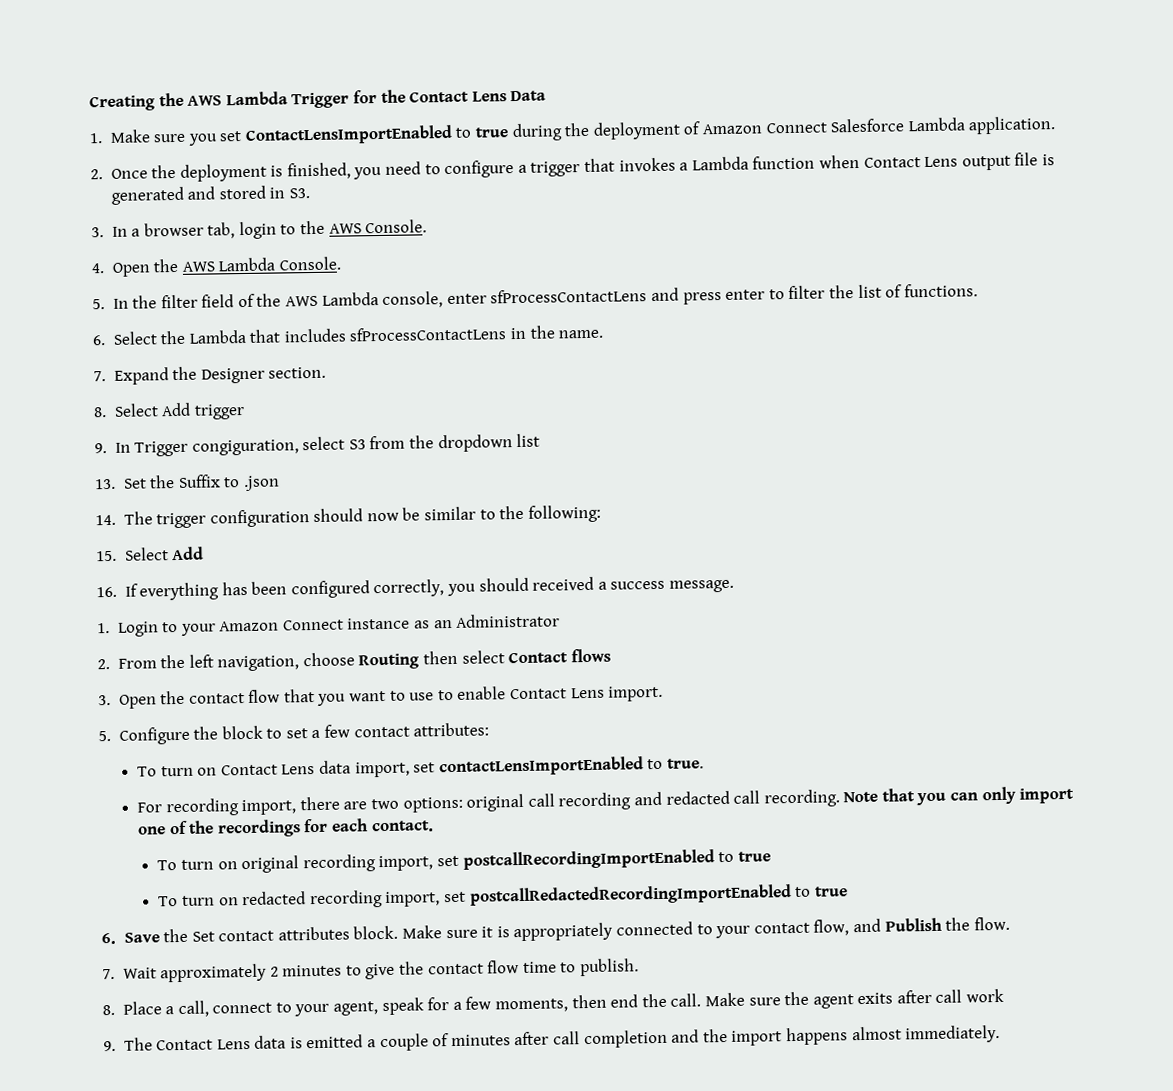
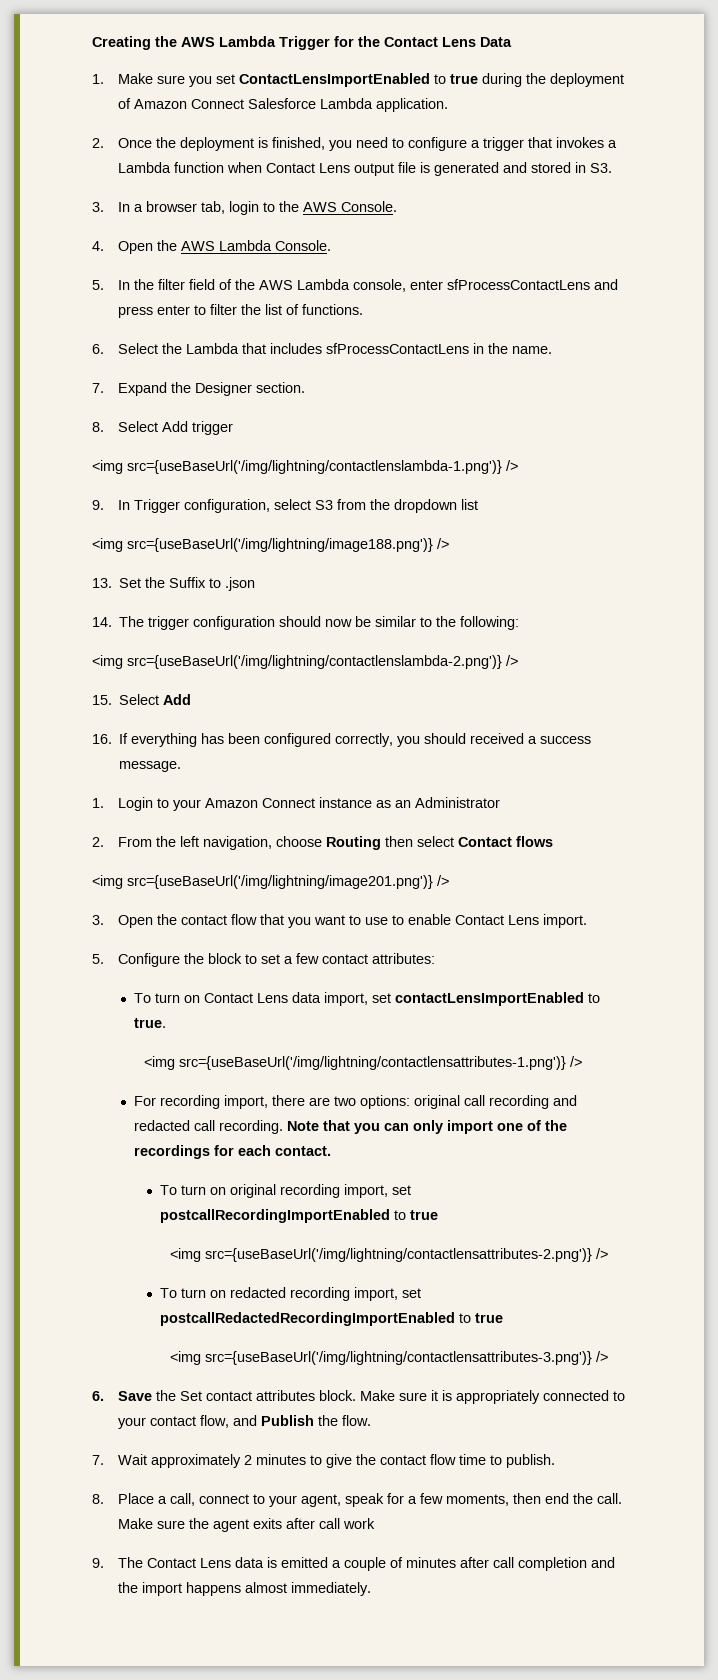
(245, 412) none -> [92,460,518,474] // <img src={useBaseUrl('/img/lightning/contactlenslambda-1.png')} />
[191,439,299,456] congiguration, -> [184,499,271,513] configuration,
(541, 440) none -> [92,538,449,552] // <img src={useBaseUrl('/img/lightning/image188.png')} />
(601, 513) none -> [92,655,518,669] // <img src={useBaseUrl('/img/lightning/contactlenslambda-2.png')} />
(611, 655) none -> [92,875,449,889] // <img src={useBaseUrl('/img/lightning/image201.png')} />
(704, 763) none -> [144,1056,583,1070] // <img src={useBaseUrl('/img/lightning/contactlensattributes-1.png')} />
(771, 856) none -> [170,1248,609,1262] // <img src={useBaseUrl('/img/lightning/contactlensattributes-2.png')} />
(848, 891) none -> [170,1351,609,1365] // <img src={useBaseUrl('/img/lightning/contactlensattributes-3.png')} />

